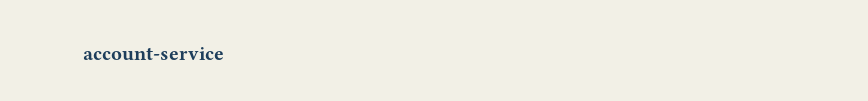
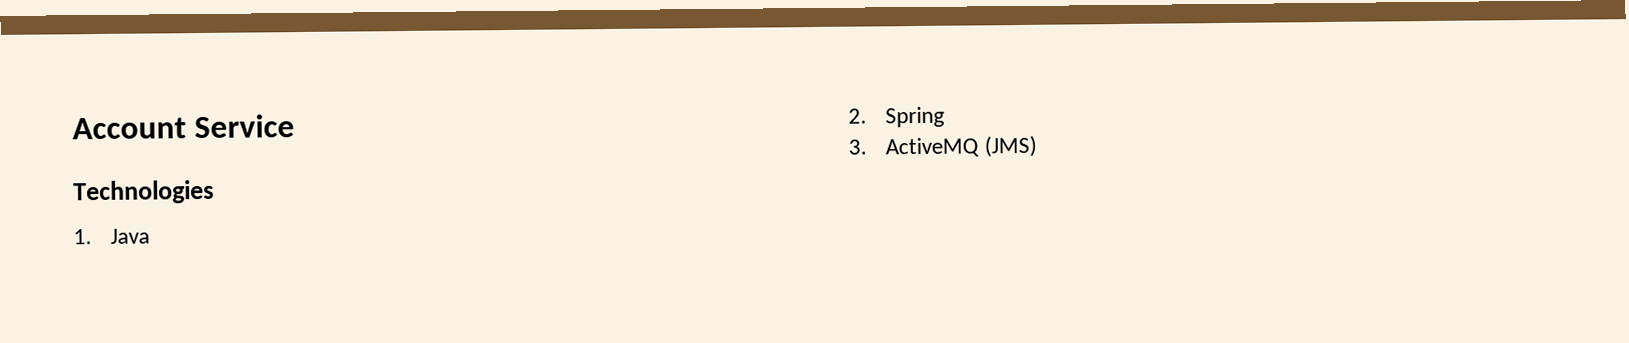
[83,47,224,61] account-service -> [72,114,295,140] [73,179,214,205] [73,228,151,245] [848,106,946,128] [848,135,1037,158] Account Service // Technologies // 1. Java // 2. Spring // 3. ActiveMQ (JMS)

